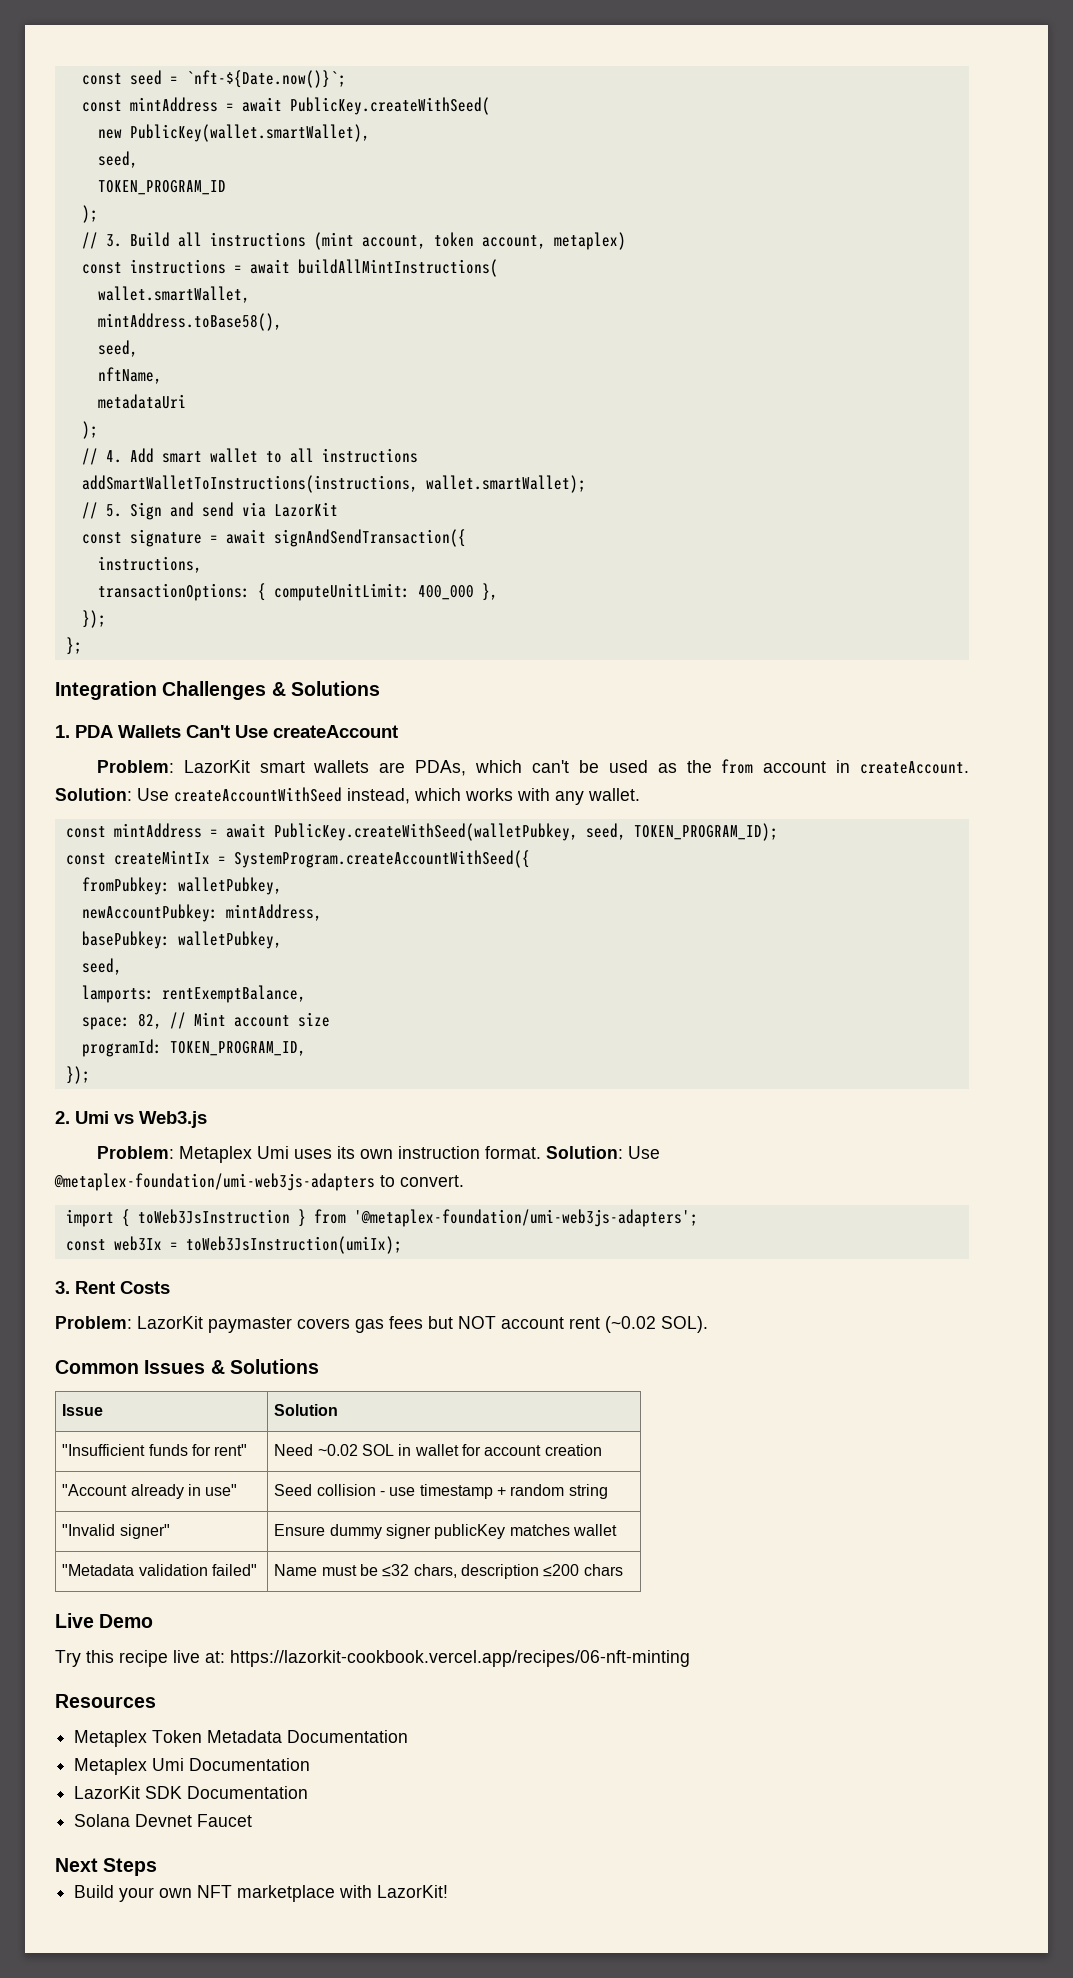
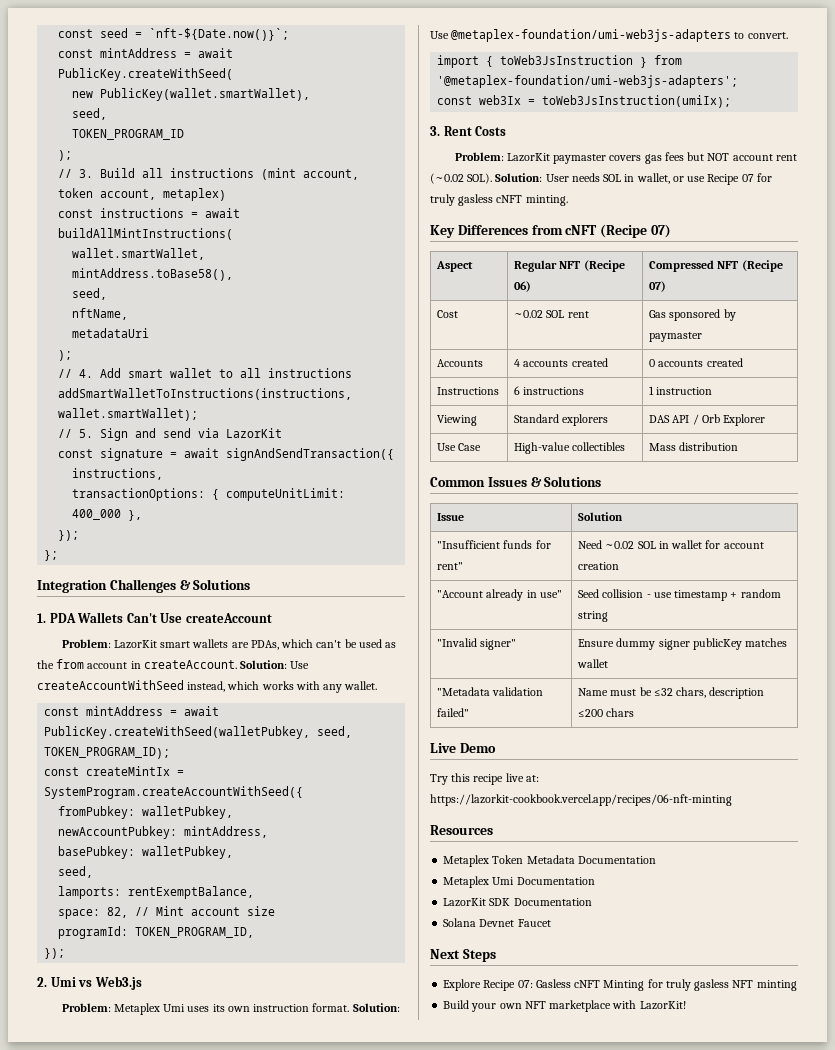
(708, 1324) none -> [495,173,772,185] [430,194,568,206] [430,224,671,238] [436,261,474,272] [514,260,625,272] [514,281,532,292] [649,260,783,272] [649,281,667,292] [437,310,459,318] [514,310,589,318] [649,309,736,321] [649,332,703,342] [437,359,484,367] [514,358,608,367] [649,358,743,367] [437,387,500,395] [514,386,585,395] [649,386,713,395] [437,415,478,426] [514,414,609,426] [649,414,766,426] [437,443,482,451] [514,442,626,454] [649,442,739,451] Solution: User needs SOL in wallet, or use Recipe 07 for truly gasless cNFT minting. // Key Differences from cNFT (Recipe 07) // Aspect | Regular NFT (Recipe 06) | Compressed NFT (Recipe 07) // Cost | ~0.02 SOL rent | Gas sponsored by paymaster // Accounts | 4 accounts created | 0 accounts created // Instructions | 6 instructions | 1 instruction // Viewing | Standard explorers | DAS API / Orb Explorer // Use Case | High-value collectibles | Mass distribution
(158, 1867) none -> [443,979,797,991] // Explore Recipe 07: Gasless cNFT Minting for truly gasless NFT minting

